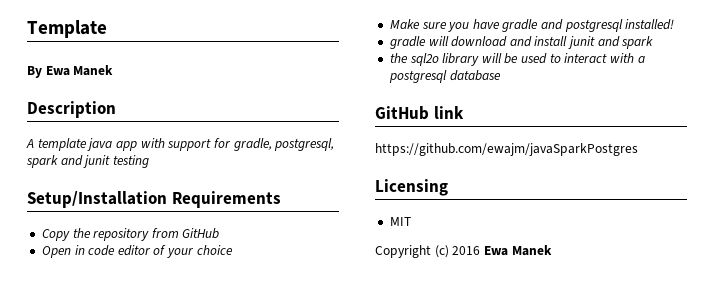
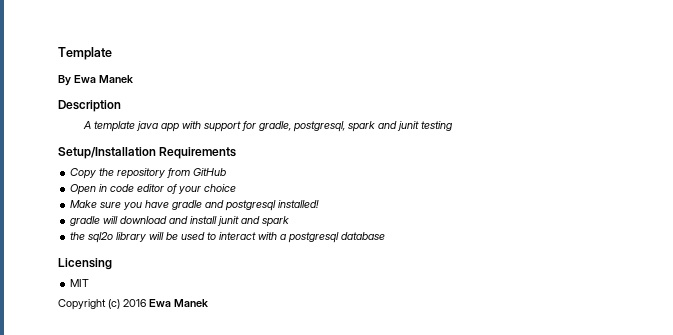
[375,106,464,120] [375,143,638,156] // GitHub link // https://github.com/ewajm/javaSparkPostgres -> (386, 236) none

